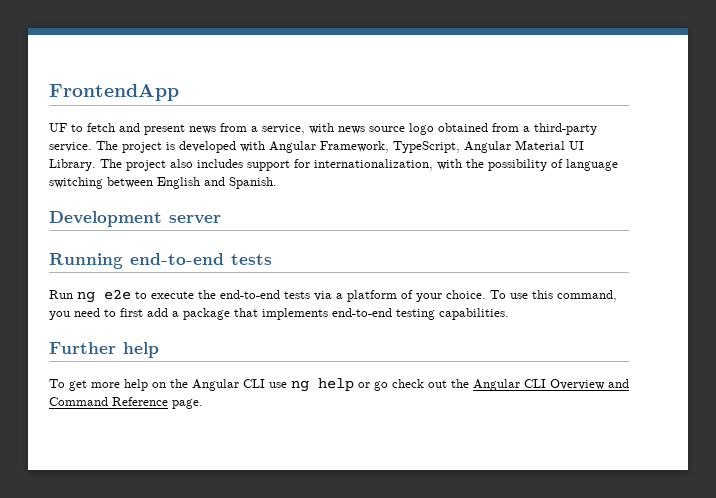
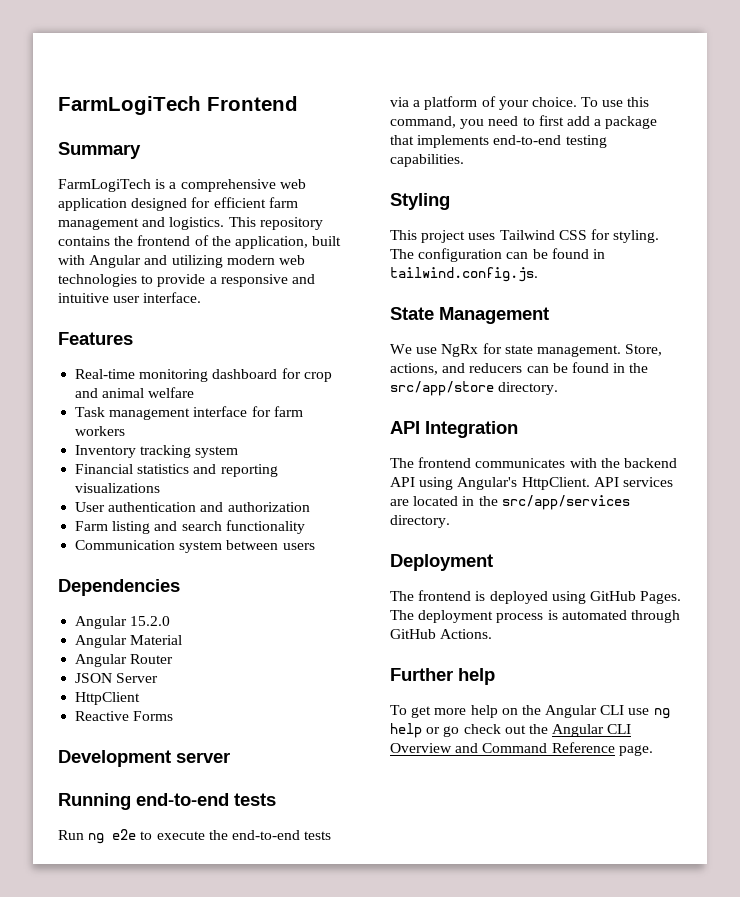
[49,84,179,101] [49,123,597,135] [49,140,584,153] [49,159,618,171] [49,177,277,189] FrontendApp // UF to fetch and present news from a service, with news source logo obtained from a third-party service. The project is developed with Angular Framework, TypeScript, Angular Material UI Library. The project also includes support for internationalization, with the possibility of language switching between English and Spanish. -> [58,96,298,115] [58,142,141,159] [58,179,306,192] [58,197,298,211] [58,217,323,230] [58,235,342,249] [58,255,305,268] [58,274,315,287] [58,292,202,303] [58,332,133,345] [75,368,332,382] [75,387,195,398] [75,406,303,420] [75,426,126,436] [75,445,239,458] [75,464,278,477] [75,483,161,493] [75,502,310,512] [75,520,305,534] [75,540,315,553] [58,579,180,596] [75,616,171,629] [75,635,183,648] [75,654,174,667] [75,673,159,683] [75,692,141,705] [75,711,174,721] FarmLogiTech Frontend // Summary // FarmLogiTech is a comprehensive web application designed for efficient farm management and logistics. This repository contains the frontend of the application, built with Angular and utilizing modern web technologies to provide a responsive and intuitive user interface. // Features // Real-time monitoring dashboard for crop and animal welfare // Task management interface for farm workers // Inventory tracking system // Financial statistics and reporting visualizations // User authentication and authorization // Farm listing and search functionality // Communication system between users // Dependencies // Angular 15.2.0 // Angular Material // Angular Router // JSON Server // HttpClient // Reactive Forms
(509, 314) none -> [390,193,450,210] [390,229,660,243] [390,248,605,262] [390,267,538,282] [390,307,549,324] [390,343,663,357] [390,362,649,375] [390,381,559,396] [390,421,518,438] [390,457,677,468] [390,477,673,490] [390,495,630,510] [390,515,450,528] [390,554,493,571] [390,590,682,604] [390,610,680,623] [390,629,493,639] // Styling // This project uses Tailwind CSS for styling. The configuration can be found in tailwind.config.js. // State Management // We use NgRx for state management. Store, actions, and reducers can be found in the src/app/store directory. // API Integration // The frontend communicates with the backend API using Angular's HttpClient. API services are located in the src/app/services directory. // Deployment // The frontend is deployed using GitHub Pages. The deployment process is automated through GitHub Actions.

